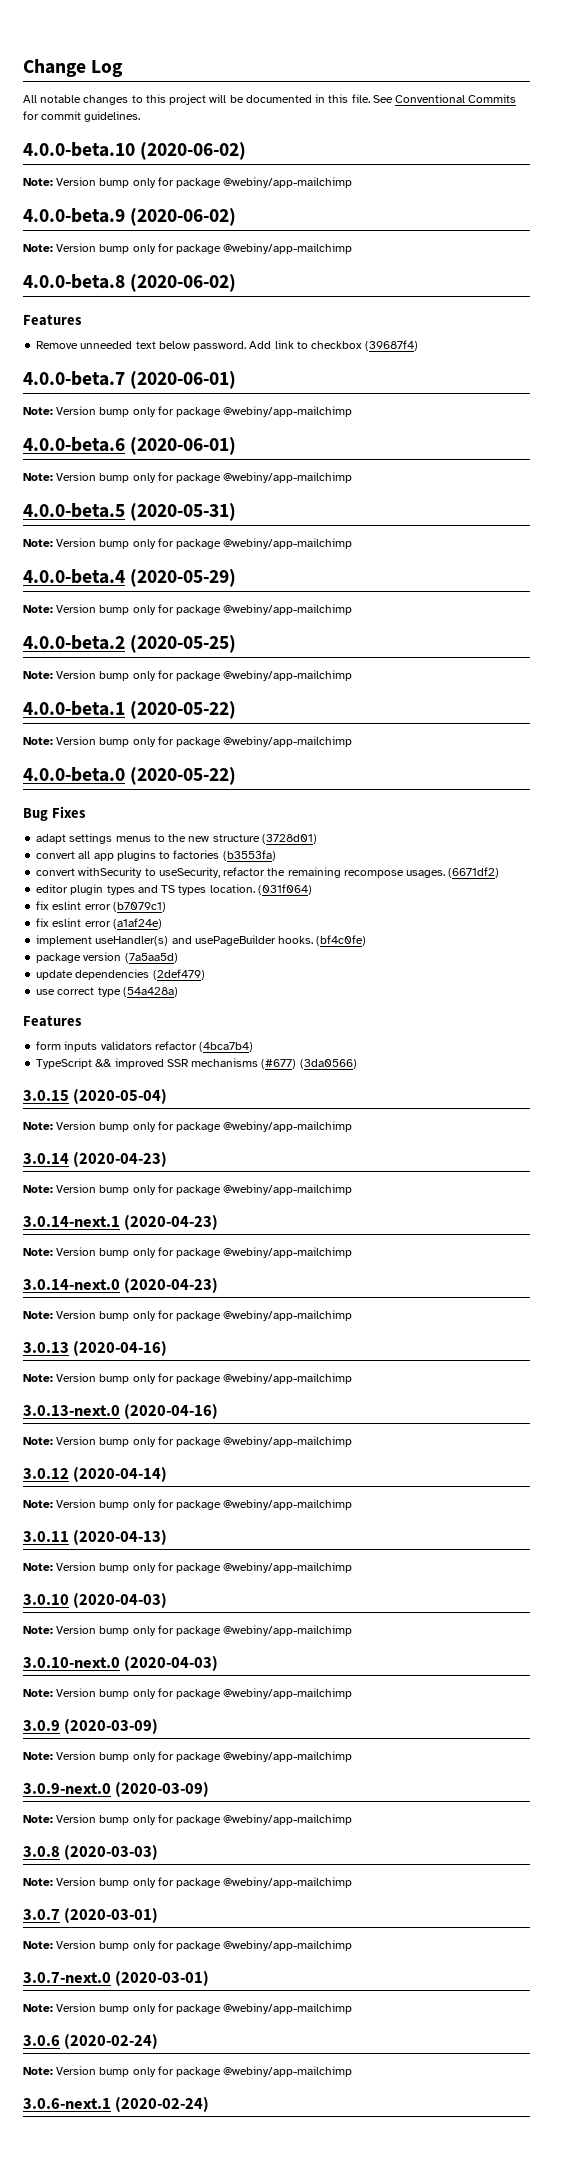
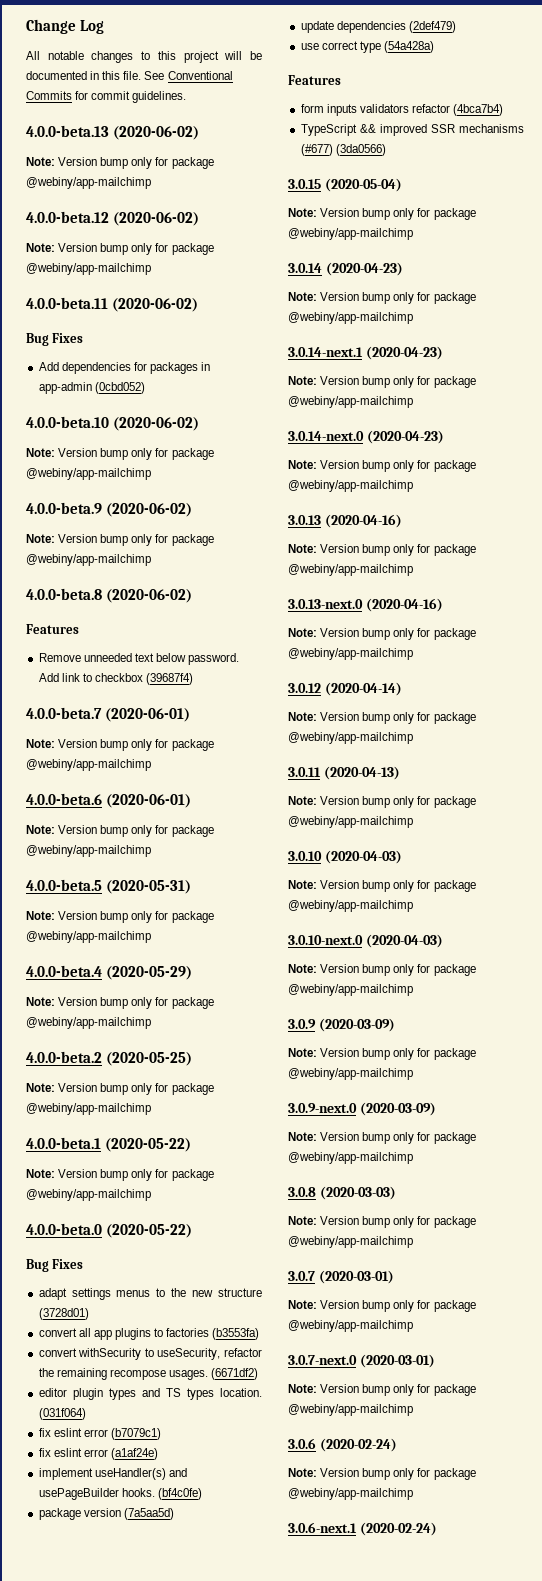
(141, 116) none -> [26,125,199,140] [26,157,214,169] [26,177,151,189] [26,211,199,226] [26,243,214,255] [26,263,151,275] [26,297,198,312] [26,333,84,346] [38,362,211,374] [38,382,145,394] // 4.0.0-beta.13 (2020-06-02) // Note: Version bump only for package @webiny/app-mailchimp // 4.0.0-beta.12 (2020-06-02) // Note: Version bump only for package @webiny/app-mailchimp // 4.0.0-beta.11 (2020-06-02) // Bug Fixes // Add dependencies for packages in app-admin (0cbd052)

